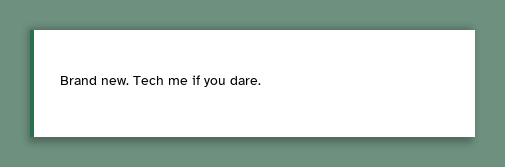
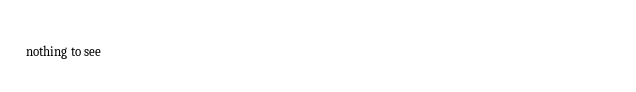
[60,75,261,87] Brand new. Tech me if you dare. -> [26,45,102,59] nothing to see

